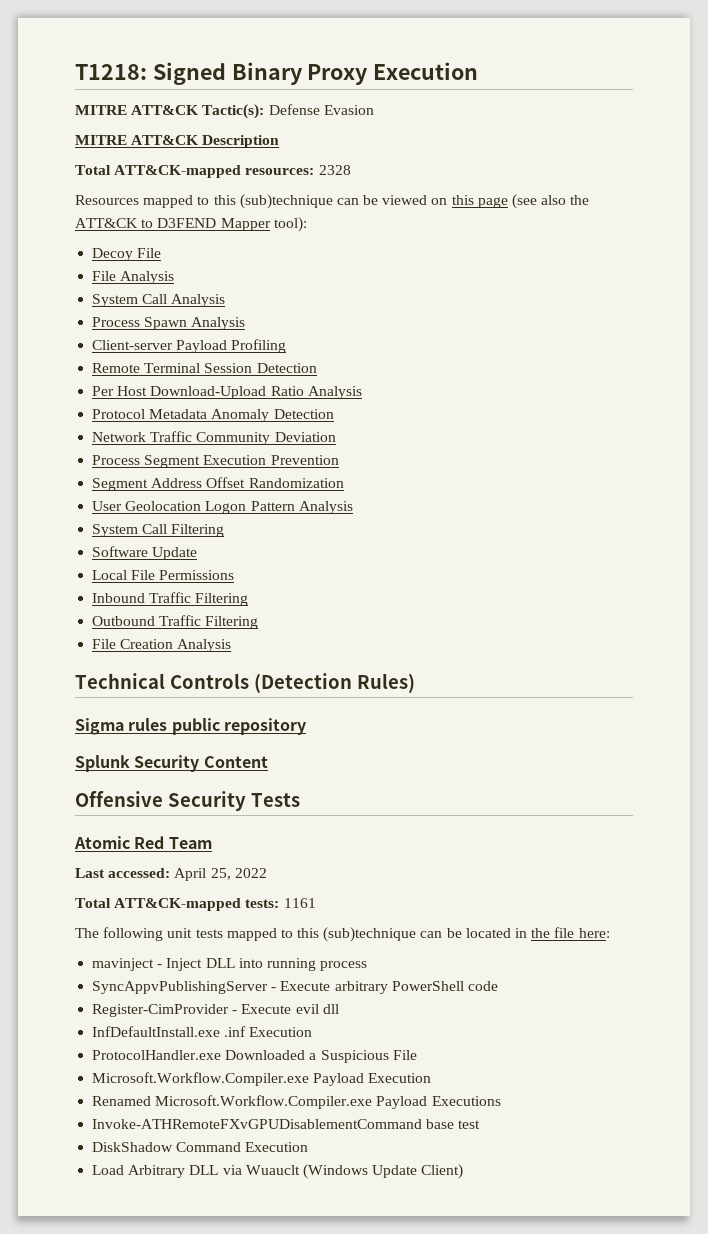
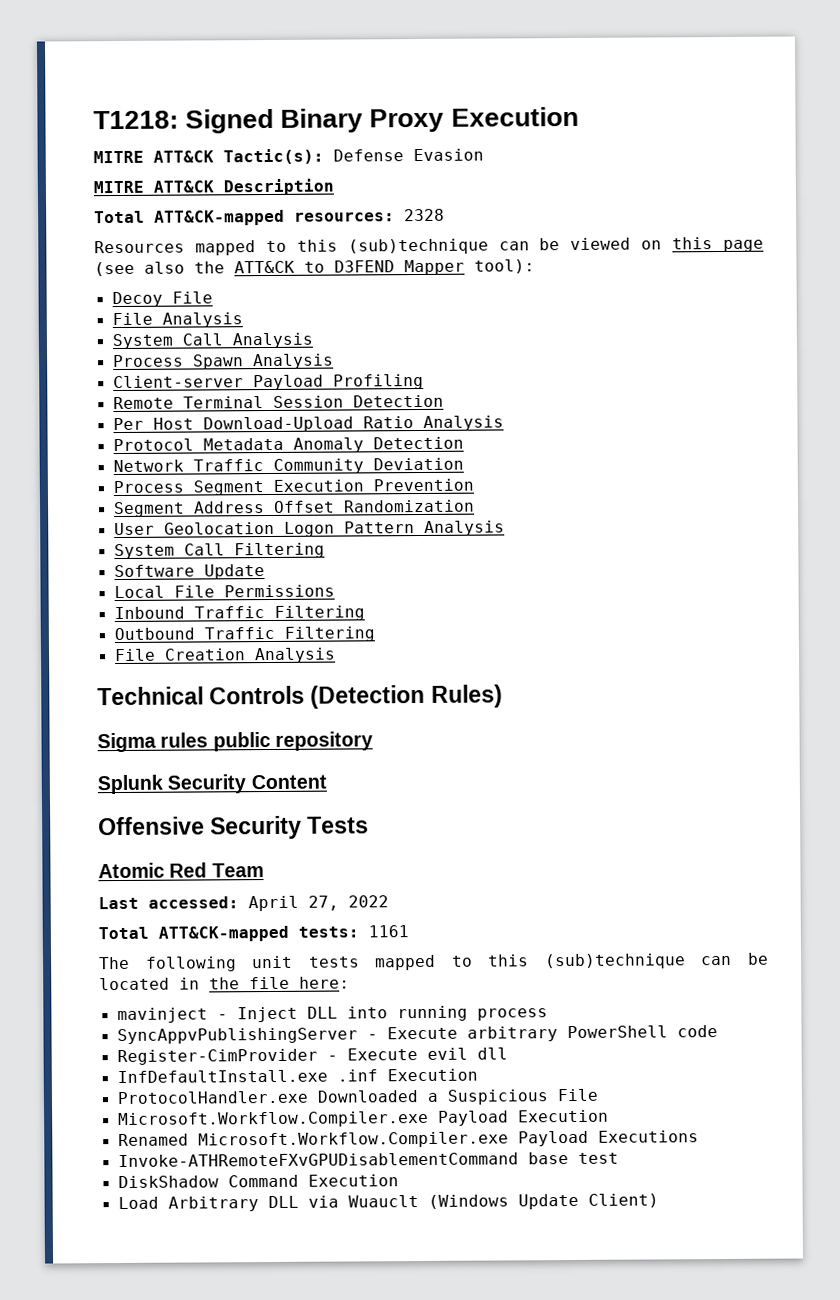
[210,868,231,880] 25, -> [308,895,339,911] 27,

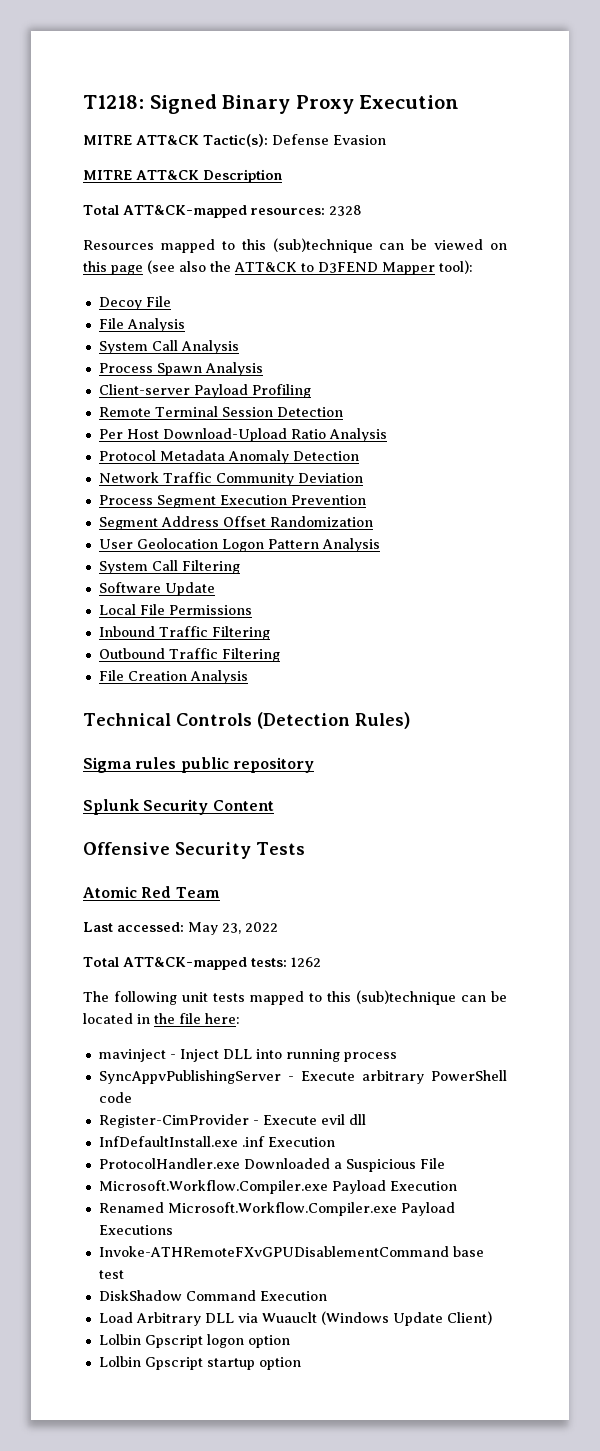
[248,895,339,912] April 27, -> [188,922,241,935] May 23,
[368,925,409,938] 1161 -> [290,957,321,967] 1262
(659, 1200) none -> [98,1334,290,1348] [98,1356,301,1370] // Lolbin Gpscript logon option // Lolbin Gpscript startup option

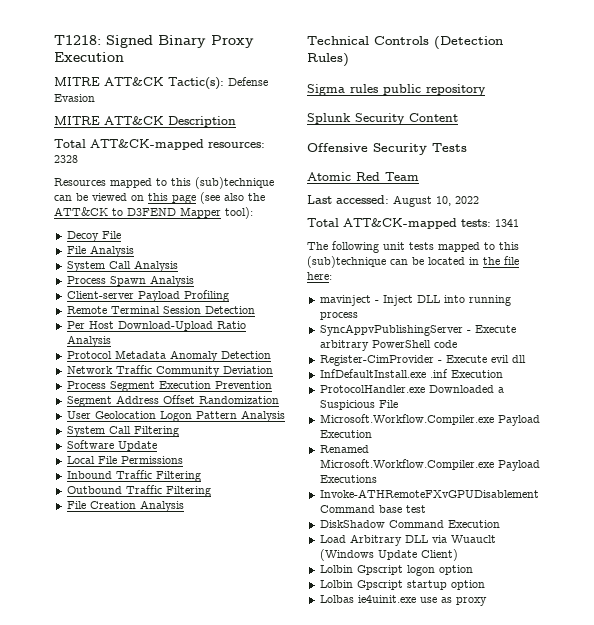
[188,922,241,935] May 23, -> [393,195,451,207] August 10,
[290,957,321,967] 1262 -> [495,219,519,227] 1341
(301, 1363) none -> [319,595,487,606] // Lolbas ie4uinit.exe use as proxy

